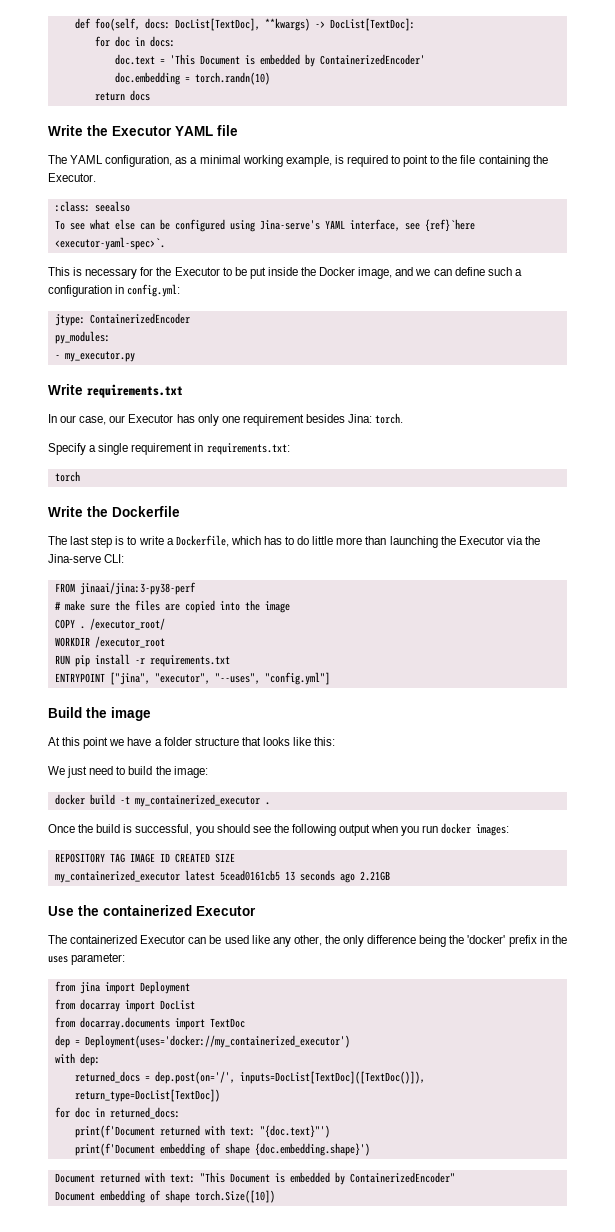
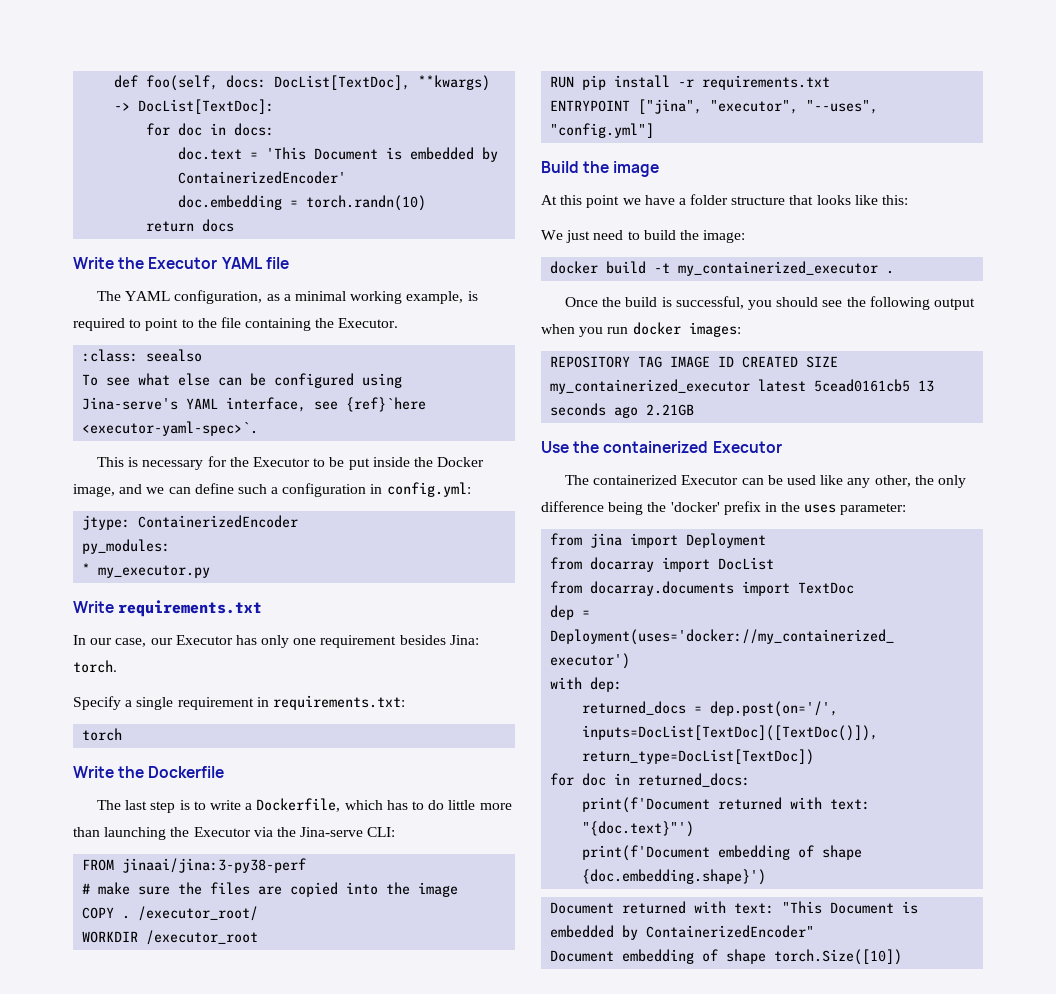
[54,355,60,359] - -> [82,563,91,575] *

